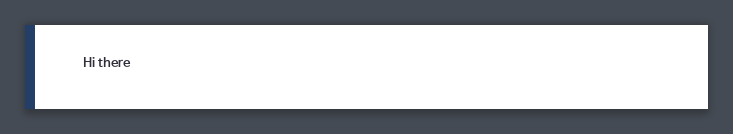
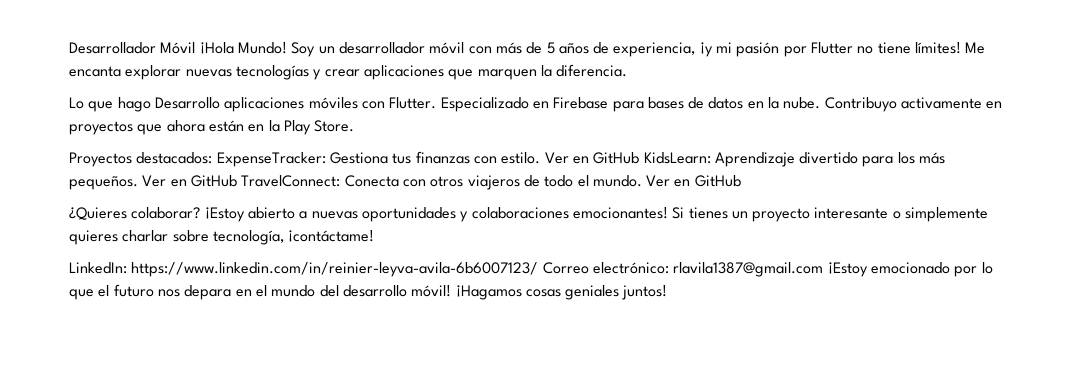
[83,57,132,67] Hi there -> [69,42,986,57] [69,64,628,80] [69,97,1003,112] [69,120,355,135] [69,151,946,167] [69,175,741,190] [69,207,989,222] [69,230,375,245] [69,262,993,277] [69,284,668,300] Desarrollador Móvil ¡Hola Mundo! Soy un desarrollador móvil con más de 5 años de experiencia, ¡y mi pasión por Flutter no tiene límites! Me encanta explorar nuevas tecnologías y crear aplicaciones que marquen la diferencia. // Lo que hago Desarrollo aplicaciones móviles con Flutter. Especializado en Firebase para bases de datos en la nube. Contribuyo activamente en proyectos que ahora están en la Play Store. // Proyectos destacados: ExpenseTracker: Gestiona tus finanzas con estilo. Ver en GitHub KidsLearn: Aprendizaje divertido para los más pequeños. Ver en GitHub TravelConnect: Conecta con otros viajeros de todo el mundo. Ver en GitHub // ¿Quieres colaborar? ¡Estoy abierto a nuevas oportunidades y colaboraciones emocionantes! Si tienes un proyecto interesante o simplemente quieres charlar sobre tecnología, ¡contáctame! // LinkedIn: https://www.linkedin.com/in/reinier-leyva-avila-6b6007123/ Correo electrónico: rlavila1387@gmail.com ¡Estoy emocionado por lo que el futuro nos depara en el mundo del desarrollo móvil! ¡Hagamos cosas geniales juntos!

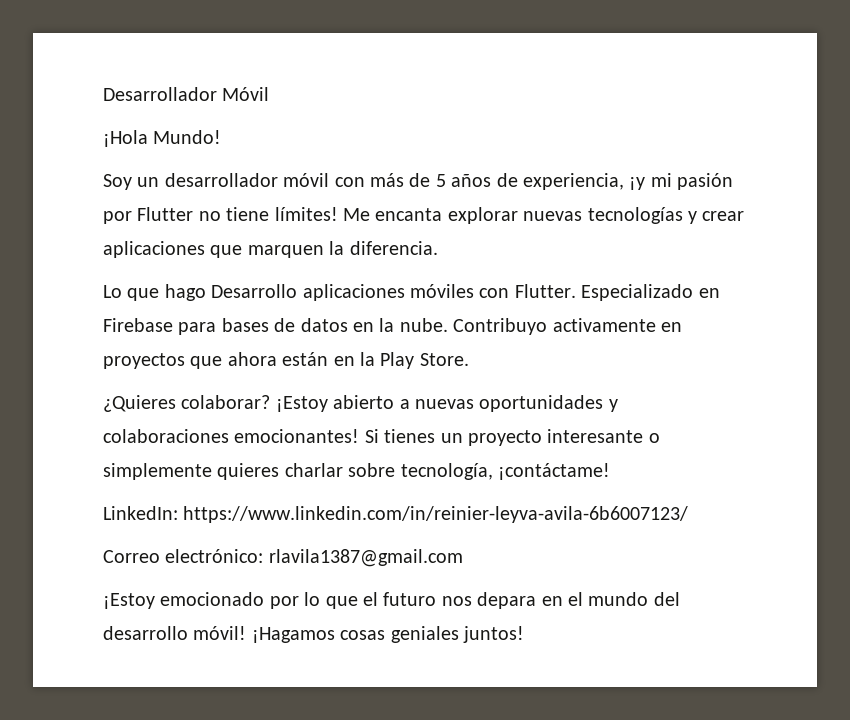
(196, 48) none -> (270, 94) //
(287, 48) none -> (222, 137) //
[69,151,946,167] [69,175,741,190] // Proyectos destacados: ExpenseTracker: Gestiona tus finanzas con estilo. Ver en GitHub KidsLearn: Aprendizaje divertido para los más pequeños. Ver en GitHub TravelConnect: Conecta con otros viajeros de todo el mundo. Ver en GitHub -> (469, 359) none
(539, 269) none -> (689, 514) //
(824, 269) none -> (463, 558) //

